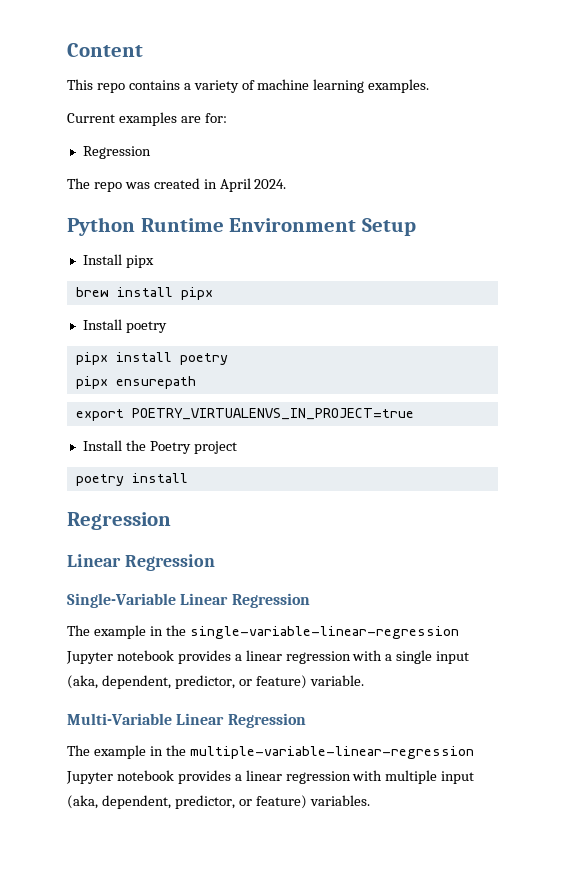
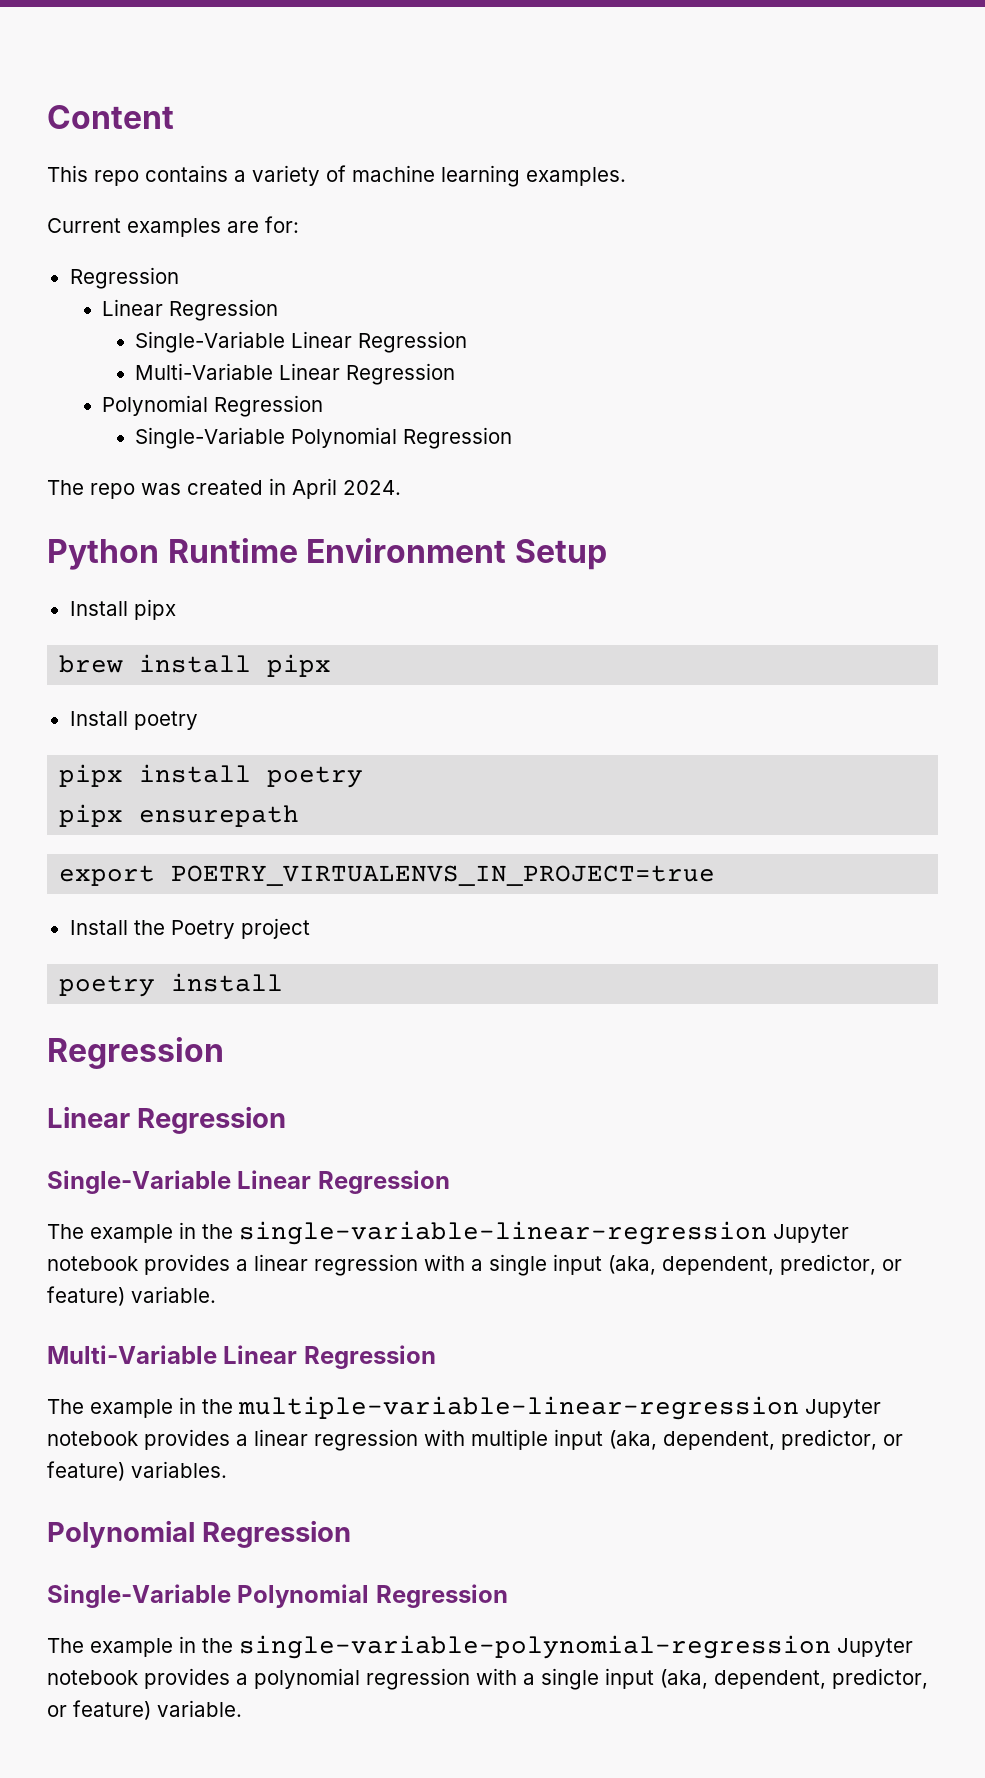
(151, 152) none -> [102,299,279,321] [135,331,468,353] [135,363,456,385] [102,395,324,417] [135,427,513,449] // Linear Regression // Single-Variable Linear Regression // Multi-Variable Linear Regression // Polynomial Regression // Single-Variable Polynomial Regression
(370, 800) none -> [47,1520,352,1548] [47,1584,508,1608] [47,1635,913,1659] [47,1668,928,1690] [47,1700,242,1720] // Polynomial Regression // Single-Variable Polynomial Regression // The example in the single-variable-polynomial-regression Jupyter notebook provides a polynomial regression with a single input (aka, dependent, predictor, or feature) variable.

